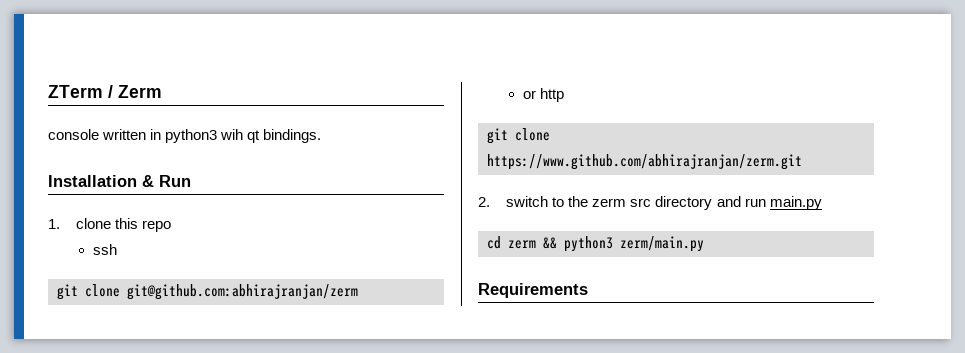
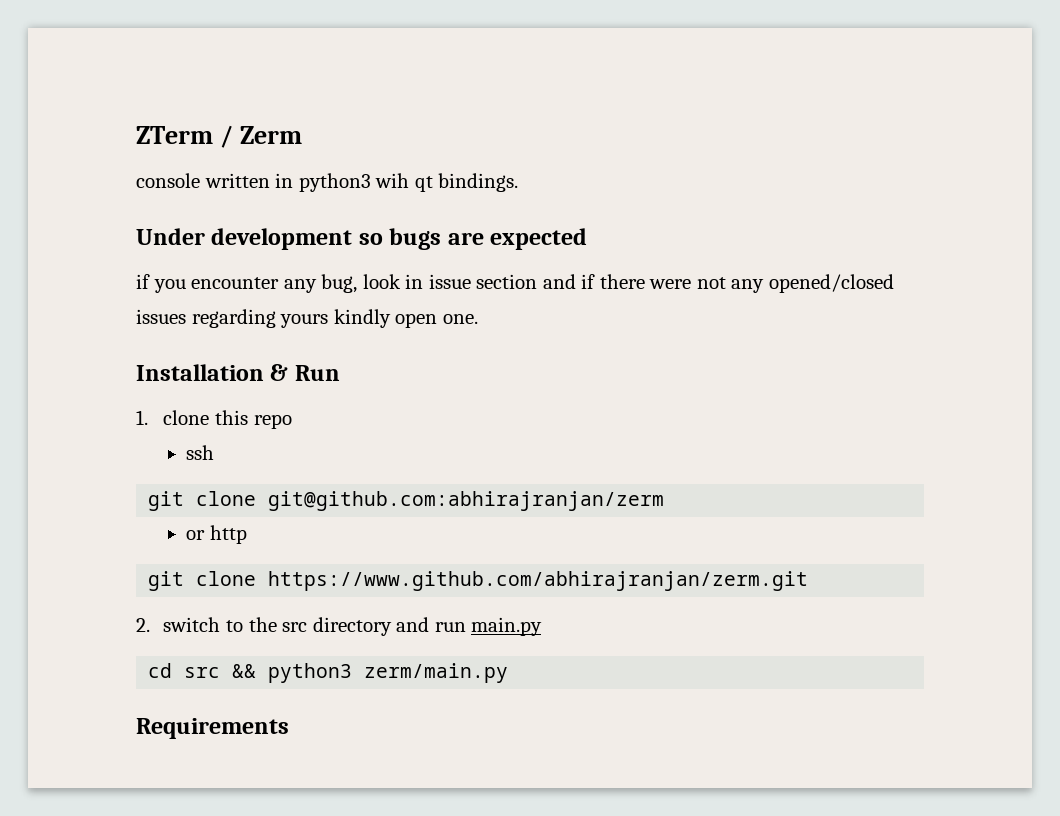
(322, 136) none -> [136,228,588,250] [136,274,895,293] [136,309,478,328] // Under development so bugs are expected // if you encounter any bug, look in issue section and if there were not any opened/closed issues regarding yours kindly open one.
[592,198,627,207] zerm -> (277, 624) none
[508,240,536,249] zerm -> [184,667,221,678] src

